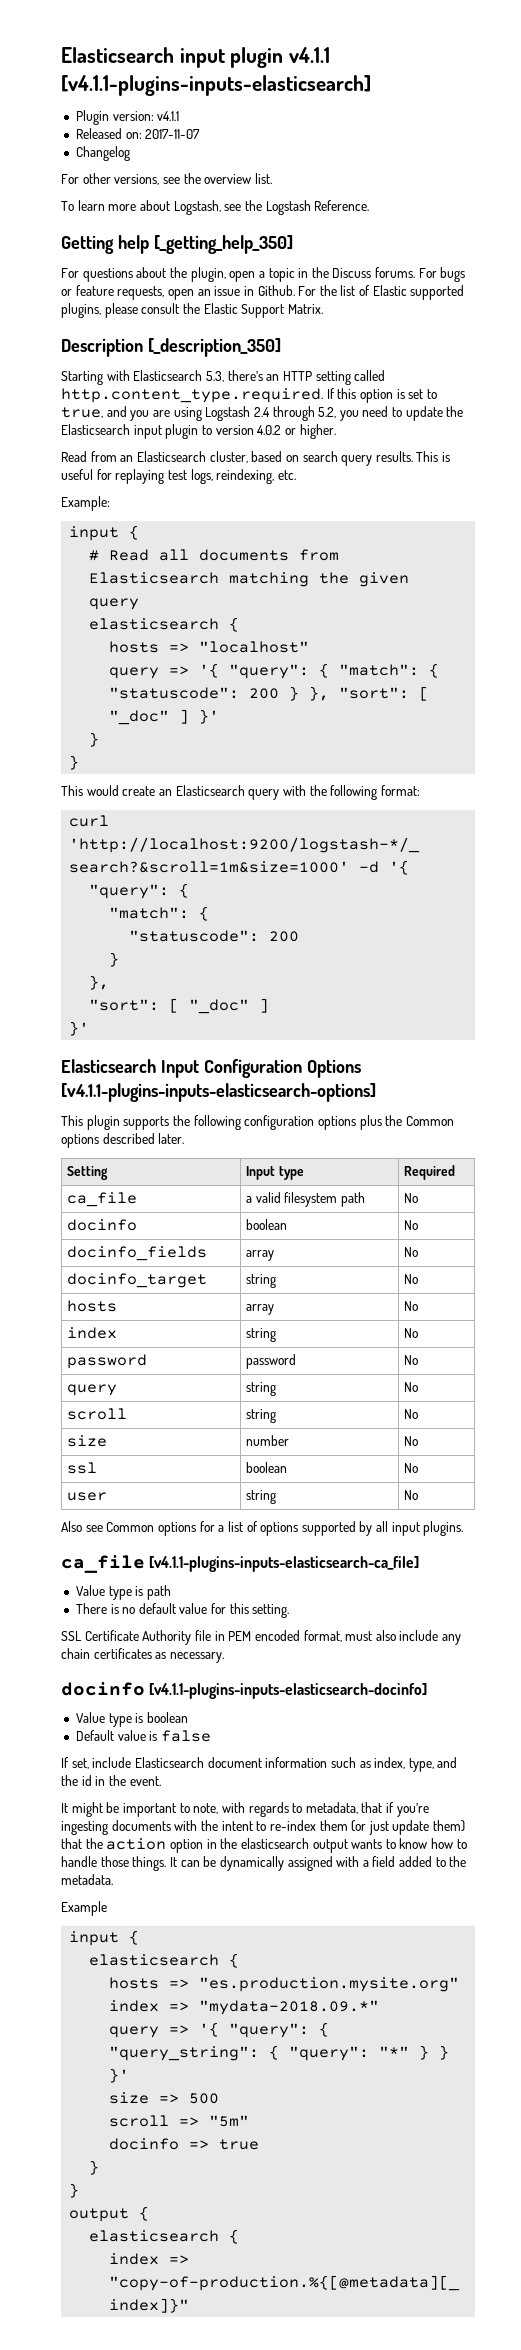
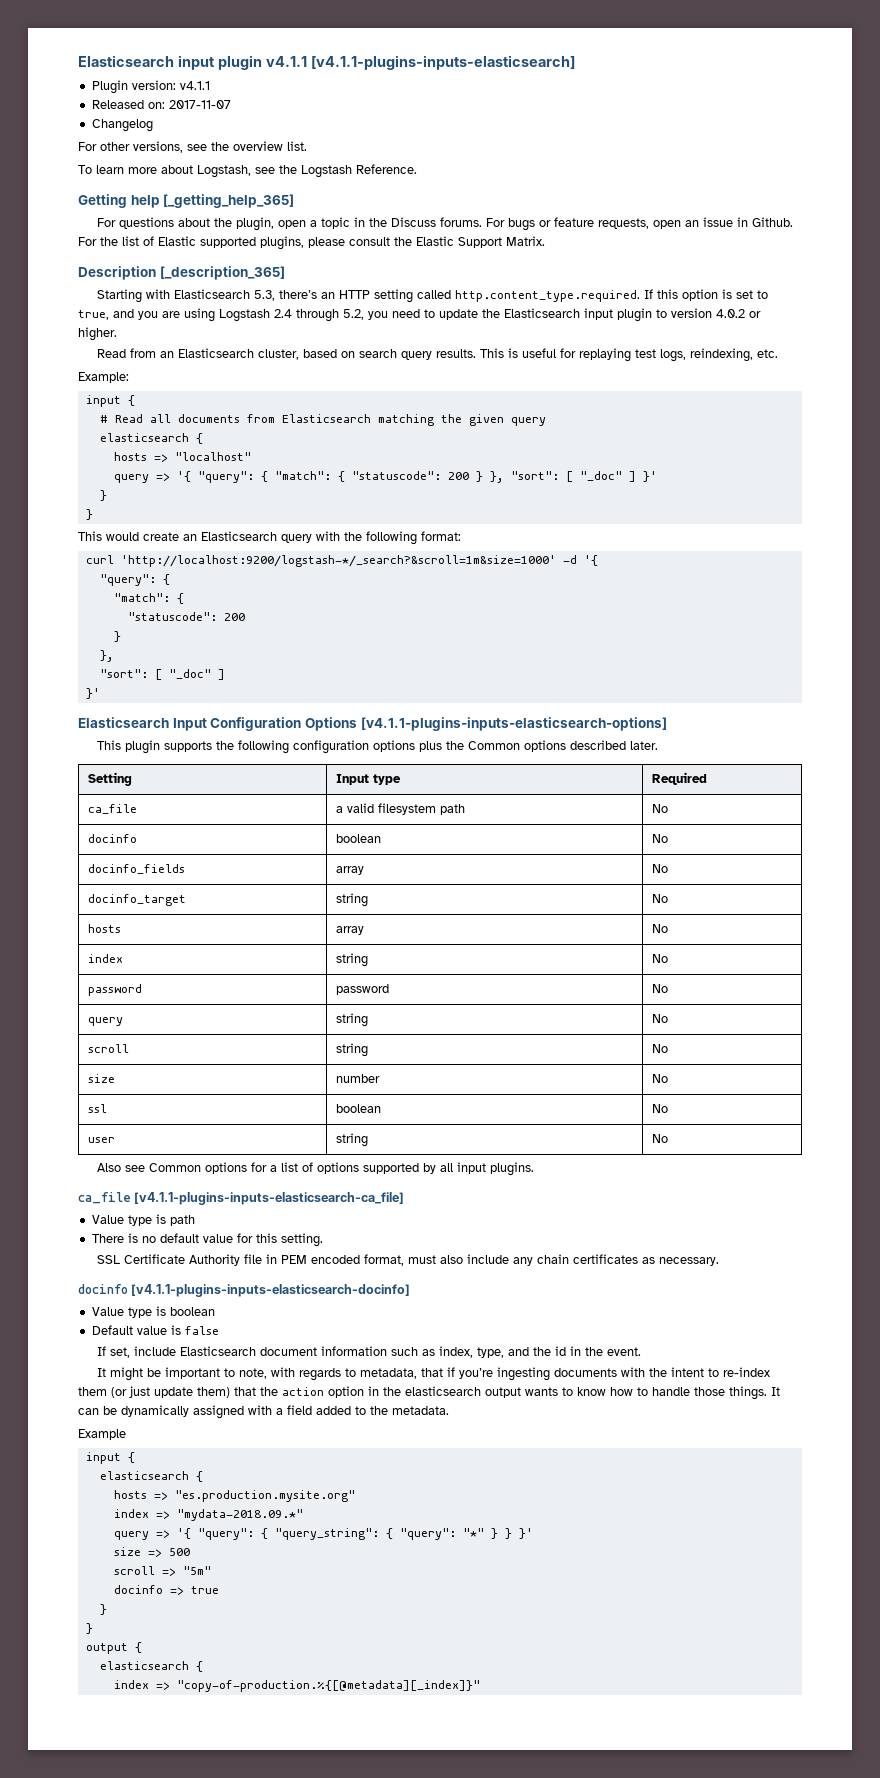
[153,235,293,254] [_getting_help_350] -> [163,194,295,208] [_getting_help_365]
[147,338,281,357] [_description_350] -> [159,266,285,280] [_description_365]

